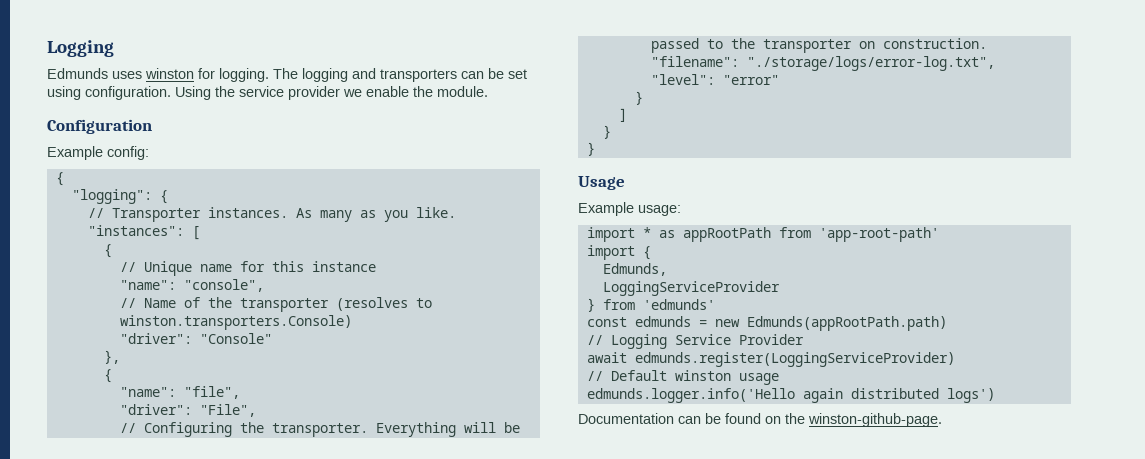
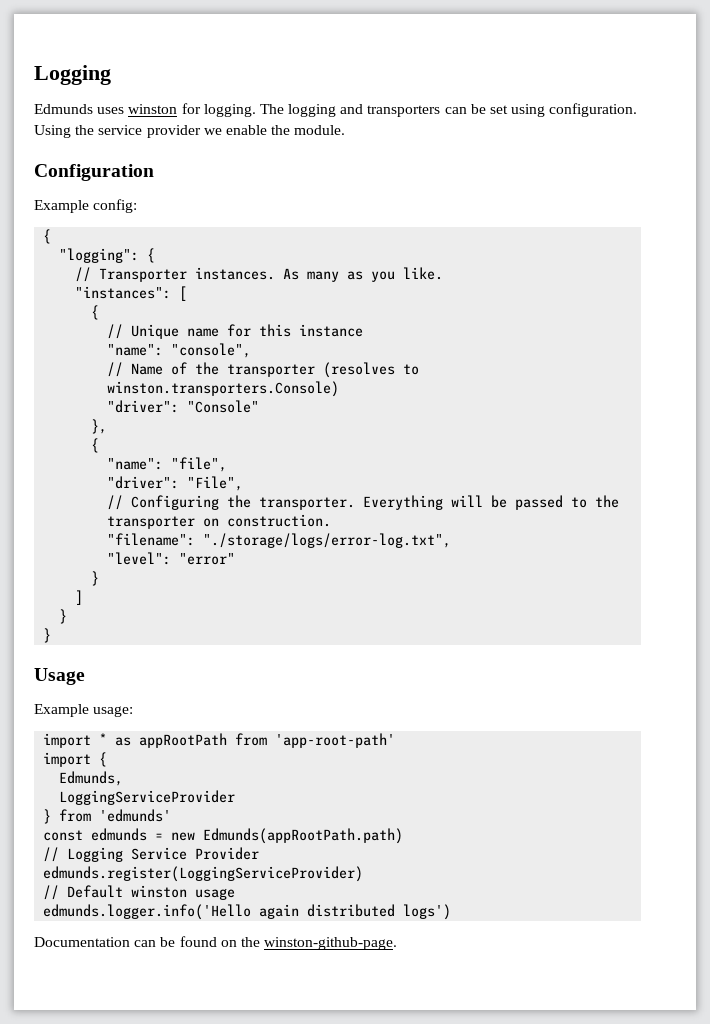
[586,352,627,363] await -> (260, 853) none

